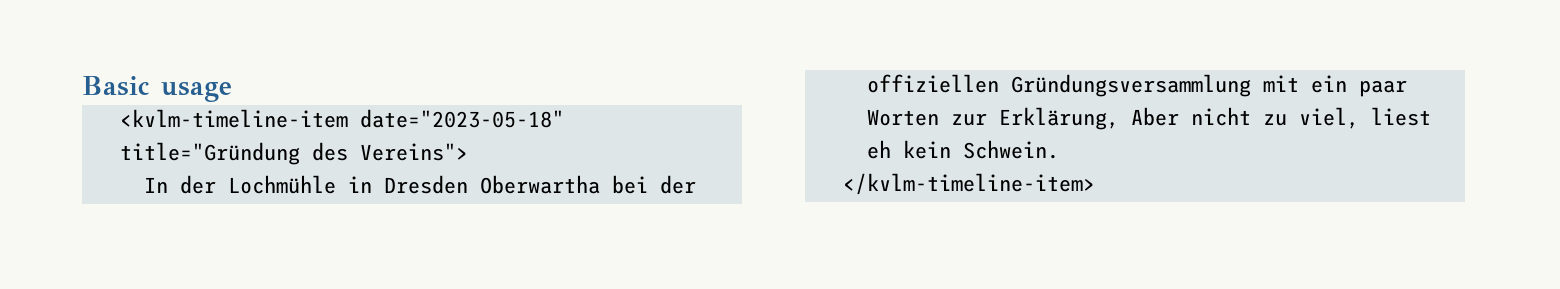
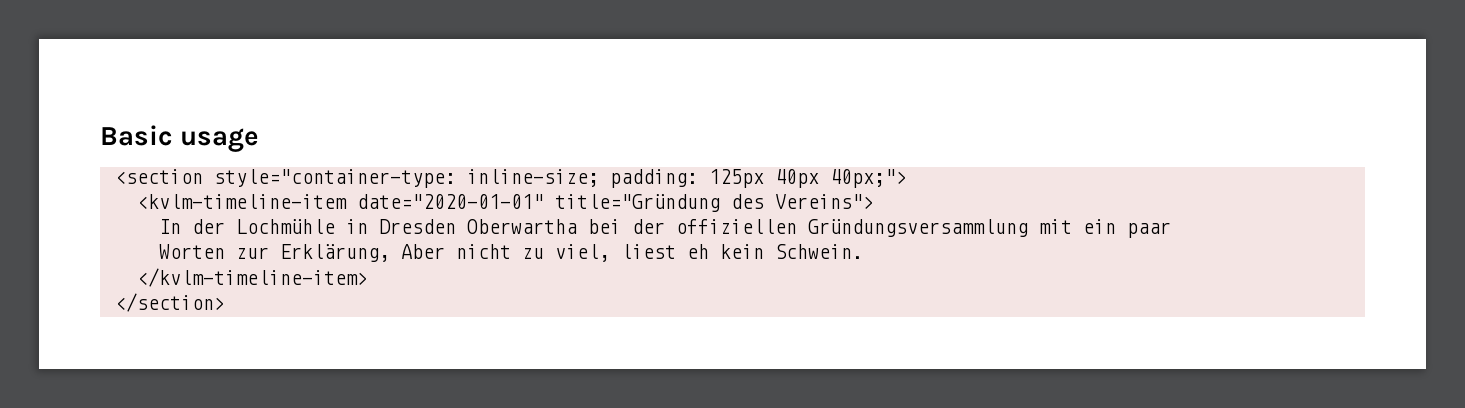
(232, 92) none -> [114,169,907,188] // <section style="container-type: inline-size; padding: 125px 40px 40px;">
[359,109,564,128] date="2023-05-18" -> [356,194,544,209] date="2020-01-01"
(1095, 184) none -> [114,293,225,312] // </section>

